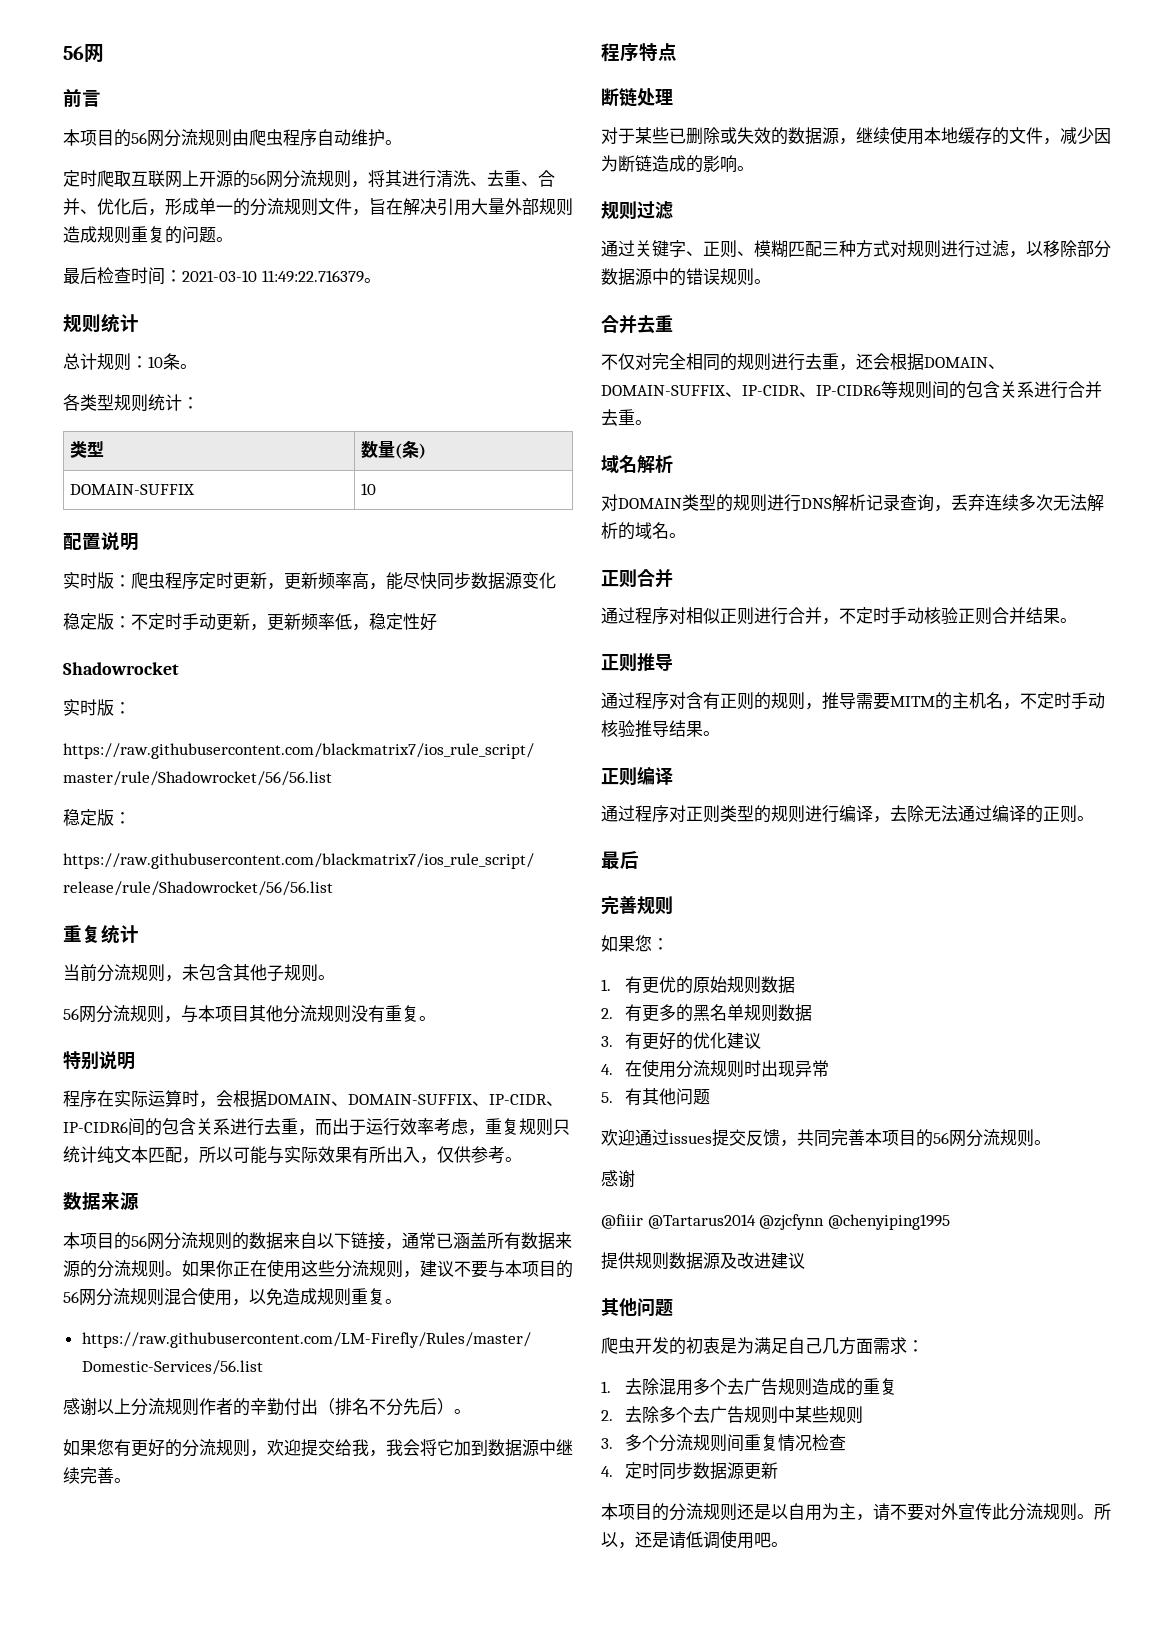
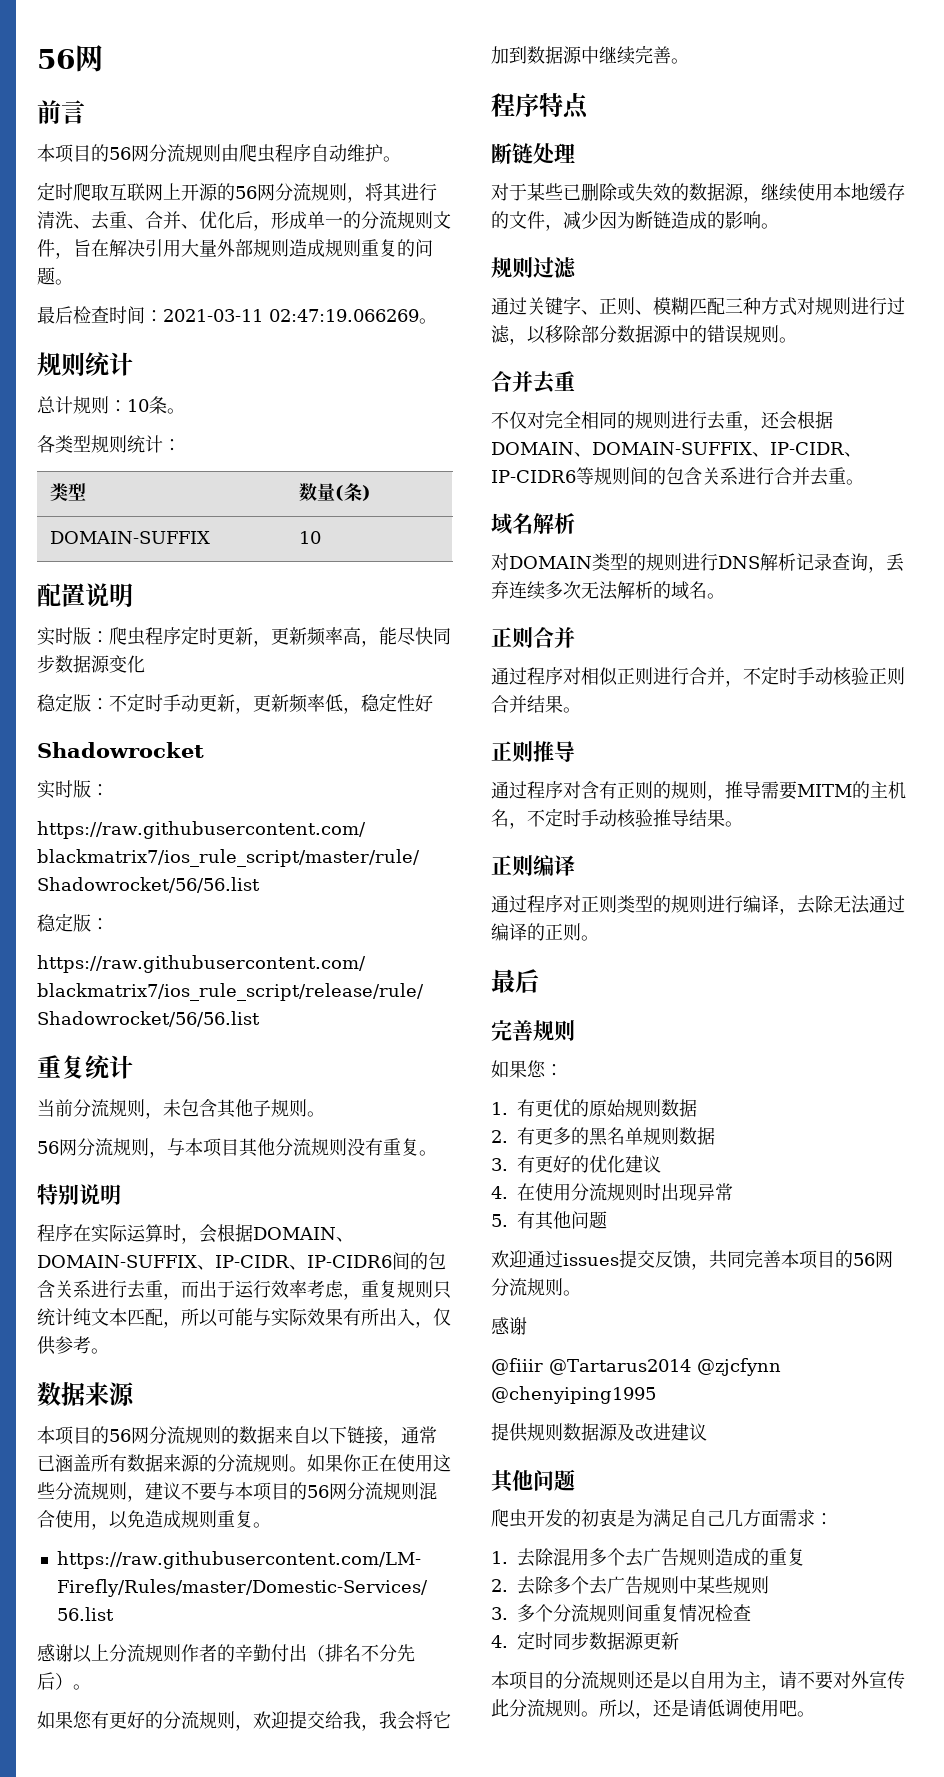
[182,270,364,283] 2021-03-10 11:49:22.716379 -> [163,309,419,322] 2021-03-11 02:47:19.066269

